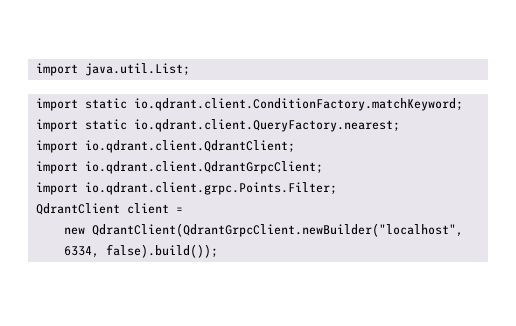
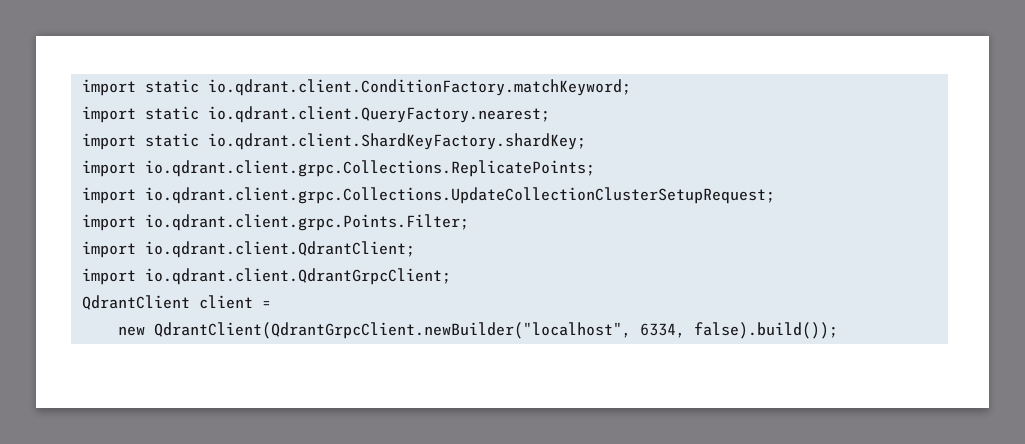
[35,63,190,76] [35,98,78,111] import java.util.List; // import -> [81,79,136,96] import
(400, 125) none -> [81,133,586,150] [81,160,595,177] [81,187,775,204] [81,214,469,231] // import static io.qdrant.client.ShardKeyFactory.shardKey; // import io.qdrant.client.grpc.Collections.ReplicatePoints; // import io.qdrant.client.grpc.Collections.UpdateCollectionClusterSetupRequest; // import io.qdrant.client.grpc.Points.Filter;
[35,182,337,195] // import io.qdrant.client.grpc.Points.Filter; -> (451, 276) none

